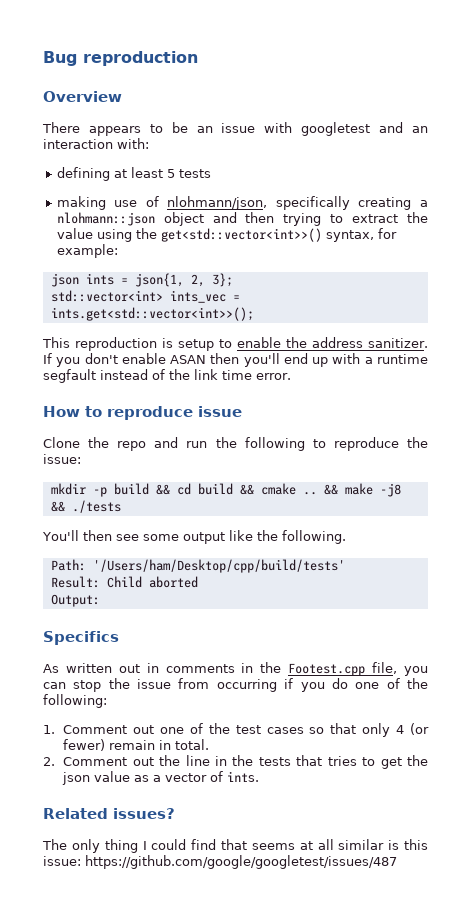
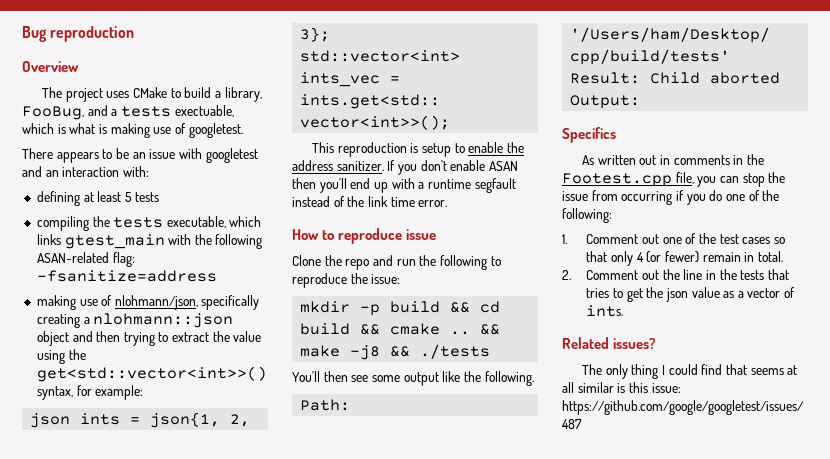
(122, 96) none -> [42,87,262,102] [22,105,234,120] [22,123,243,138] // The project uses CMake to build a library, FooBug, and a tests exectuable, which is what is making use of googletest.
(211, 173) none -> [36,216,262,231] [36,234,263,249] [36,252,135,267] [36,270,217,282] // compiling the tests executable, which links gtest_main with the following ASAN-related flag: -fsanitize=address

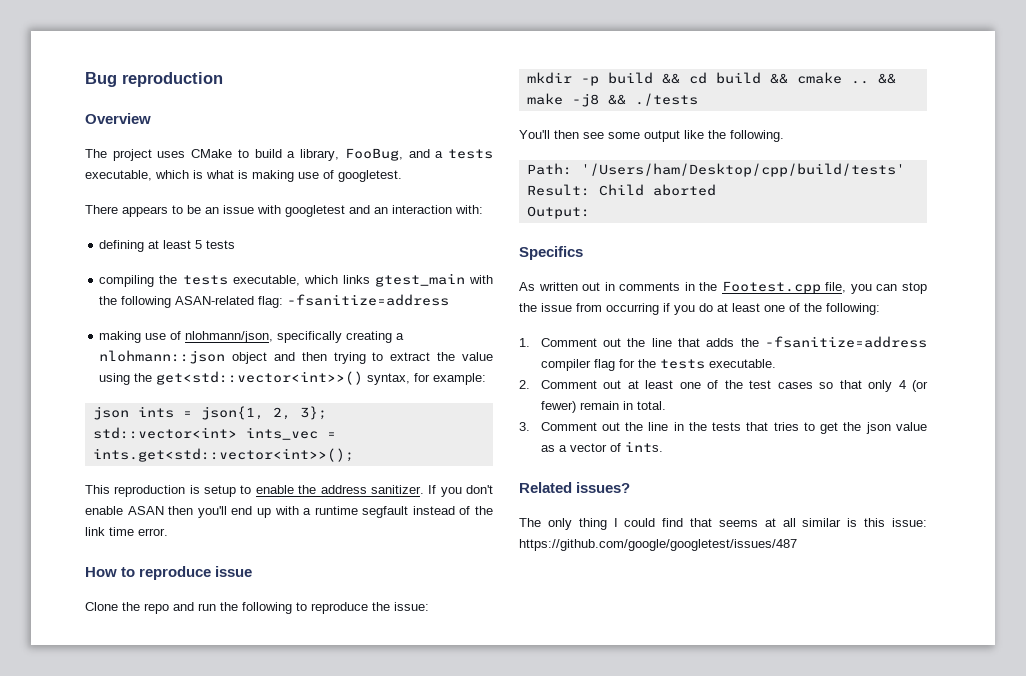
[174,105,234,117] exectuable, -> [85,170,152,181] executable,
(723, 195) none -> [717,303,760,312] at least
(659, 239) none -> [627,336,927,348] [540,359,776,371] [519,380,674,389] the line that adds the -fsanitize=address compiler flag for the tests executable. // 2. Comment out at least
[562,270,571,280] 2. -> [519,422,530,431] 3.

